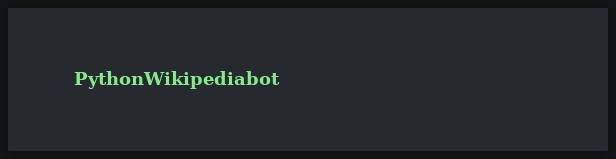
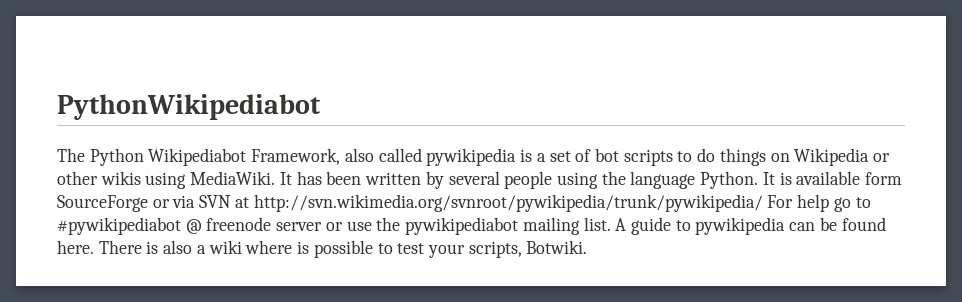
(280, 80) none -> [57,148,891,166] [57,171,903,189] [57,194,871,212] [57,217,886,235] [57,240,588,258] // The Python Wikipediabot Framework, also called pywikipedia is a set of bot scripts to do things on Wikipedia or other wikis using MediaWiki. It has been written by several people using the language Python. It is available form SourceForge or via SVN at http://svn.wikimedia.org/svnroot/pywikipedia/trunk/pywikipedia/ For help go to #pywikipediabot @ freenode server or use the pywikipediabot mailing list. A guide to pywikipedia can be found here. There is also a wiki where is possible to test your scripts, Botwiki.

